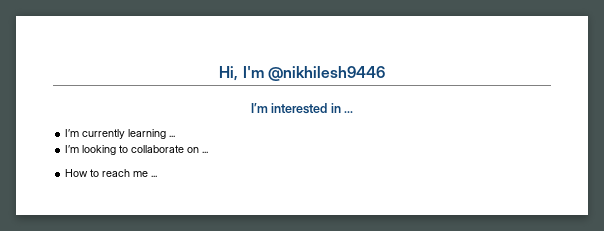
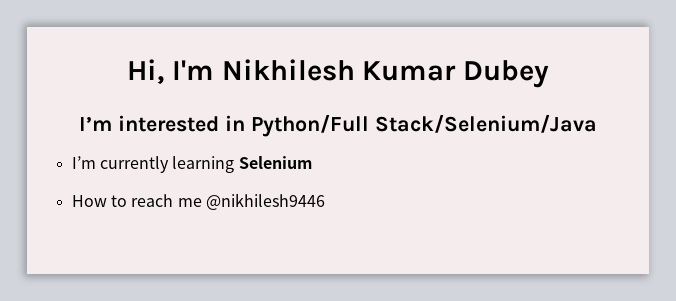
[267,66,385,81] @nikhilesh9446 -> [221,59,550,88] Nikhilesh Kumar Dubey
[344,111,354,113] ... -> [250,114,597,137] Python/Full Stack/Selenium/Java
[169,135,176,137] [65,145,209,155] ... // I’m looking to collaborate on ... -> [238,156,312,169] Selenium
[151,175,158,177] ... -> [205,193,325,210] @nikhilesh9446

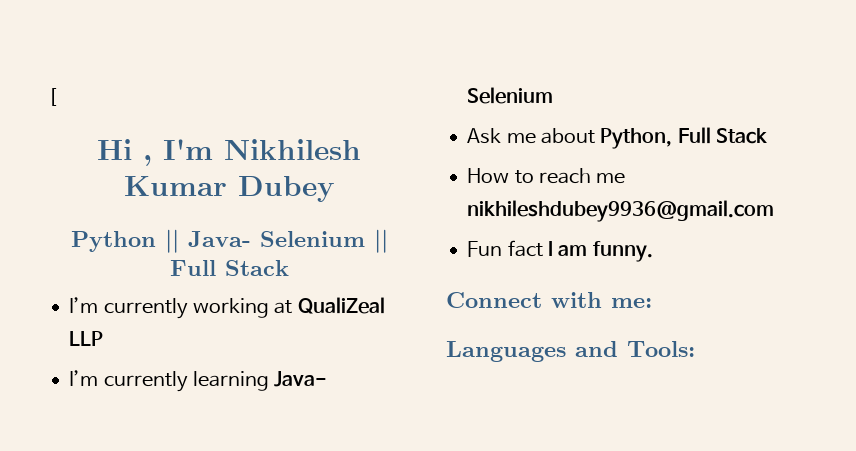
[126,59,164,84] Hi, -> [48,88,57,106] [97,139,152,166] [ // Hi ,
[79,114,597,137] I’m interested in Python/Full Stack/Selenium/Java -> [70,229,388,253] [169,260,289,276] [69,297,385,319] [69,331,104,346] Python || Java- Selenium || Full Stack // I’m currently working at QualiZeal LLP
(235, 164) none -> [274,371,328,387] Java-
[71,193,325,210] How to reach me @nikhilesh9446 -> [467,127,767,149] [467,168,626,184] [467,200,775,222] [467,240,653,262] [446,292,652,308] [446,341,695,362] Ask me about Python, Full Stack // How to reach me nikhileshdubey9936@gmail.com // Fun fact I am funny. // Connect with me: // Languages and Tools:

